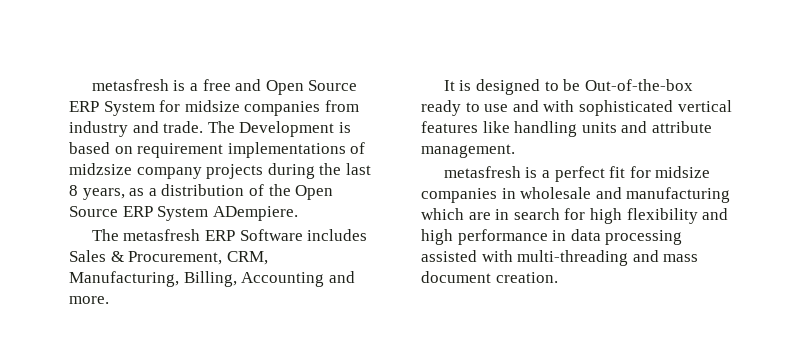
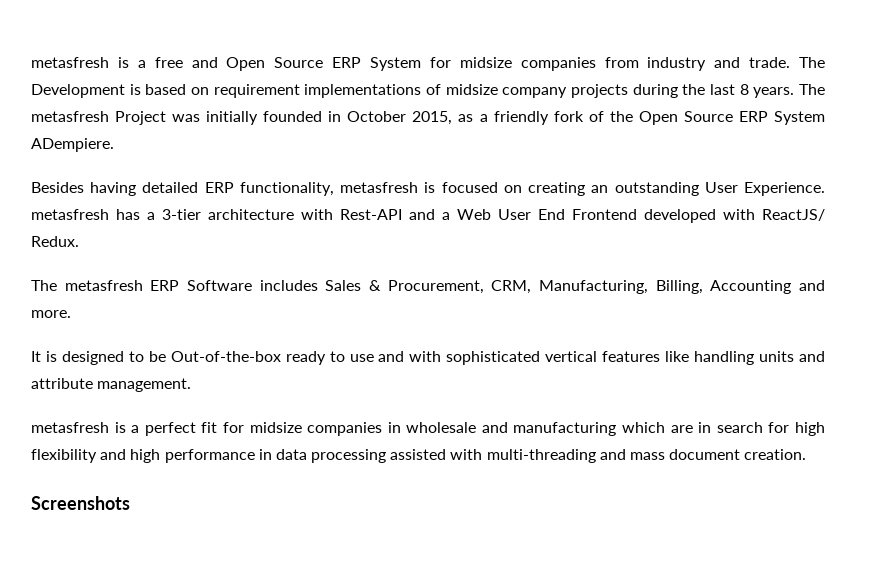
[69,163,132,175] midzsize -> [445,84,498,95] midsize
[82,184,245,200] years, as a distribution -> [753,84,825,98] [31,111,584,125] years. The metasfresh Project was initially founded in October 2015, as a friendly fork
(298, 213) none -> [31,182,826,196] [31,209,825,223] [31,236,79,247] // Besides having detailed ERP functionality, metasfresh is focused on creating an outstanding User Experience. metasfresh has a 3-tier architecture with Rest-API and a Web User End Frontend developed with ReactJS/ Redux.
(558, 277) none -> [31,496,130,510] // Screenshots

